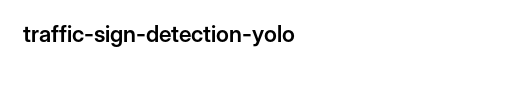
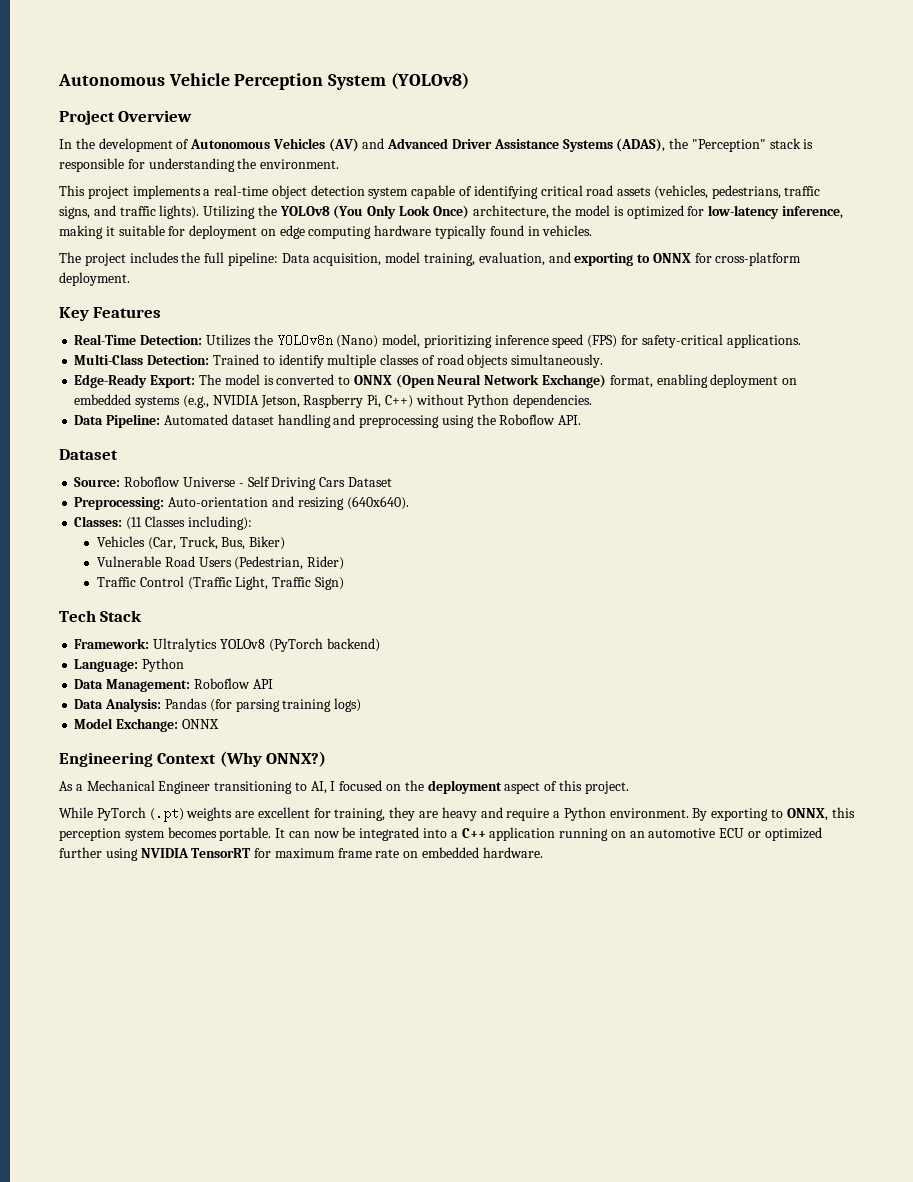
[23,25,295,47] traffic-sign-detection-yolo -> [58,72,469,90] [59,110,193,125] [59,138,814,152] [59,158,340,172] [59,185,821,199] [59,205,844,219] [59,225,593,239] [59,252,802,266] [59,272,130,286] [59,307,162,321] [74,334,801,348] [74,354,604,368] [74,374,798,388] [74,394,593,408] [74,414,582,428] [59,449,118,460] [74,476,392,490] [74,496,409,510] [74,516,252,530] [97,536,286,550] [97,556,345,570] [97,576,344,590] [59,610,143,622] [74,638,380,652] [74,658,185,672] [74,678,273,692] [74,698,362,712] [74,718,219,732] [59,751,327,767] [59,780,629,794] [59,807,855,822] [59,827,822,841] [59,847,543,861] Autonomous Vehicle Perception System (YOLOv8) // Project Overview // In the development of Autonomous Vehicles (AV) and Advanced Driver Assistance Systems (ADAS), the "Perception" stack is responsible for understanding the environment. // This project implements a real-time object detection system capable of identifying critical road assets (vehicles, pedestrians, traffic signs, and traffic lights). Utilizing the YOLOv8 (You Only Look Once) architecture, the model is optimized for low-latency inference, making it suitable for deployment on edge computing hardware typically found in vehicles. // The project includes the full pipeline: Data acquisition, model training, evaluation, and exporting to ONNX for cross-platform deployment. // Key Features // Real-Time Detection: Utilizes the YOLOv8n (Nano) model, prioritizing inference speed (FPS) for safety-critical applications. // Multi-Class Detection: Trained to identify multiple classes of road objects simultaneously. // Edge-Ready Export: The model is converted to ONNX (Open Neural Network Exchange) format, enabling deployment on embedded systems (e.g., NVIDIA Jetson, Raspberry Pi, C++) without Python dependencies. // Data Pipeline: Automated dataset handling and preprocessing using the Roboflow API. // Dataset // Source: Roboflow Universe - Self Driving Cars Dataset // Preprocessing: Auto-orientation and resizing (640x640). // Classes: (11 Classes including): // Vehicles (Car, Truck, Bus, Biker) // Vulnerable Road Users (Pedestrian, Rider) // Traffic Control (Traffic Light, Traffic Sign) // Tech Stack // Framework: Ultralytics YOLOv8 (PyTorch backend) // Language: Python // Data Management: Roboflow API // Data Analysis: Pandas (for parsing training logs) // Model Exchange: ONNX // Engineering Context (Why ONNX?) // As a Mechanical Engineer transitioning to AI, I focused on the deployment aspect of this project. // While PyTorch (.pt) weights are excellent for training, they are heavy and require a Python environment. By exporting to ONNX, this perception system becomes portable. It can now be integrated into a C++ application running on an automotive ECU or optimized further using NVIDIA TensorRT for maximum frame rate on embedded hardware.

